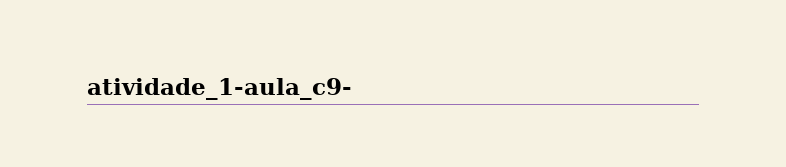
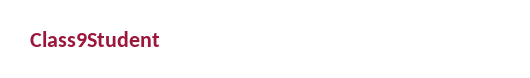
[87,78,352,100] atividade_1-aula_c9- -> [30,31,160,47] Class9Student

